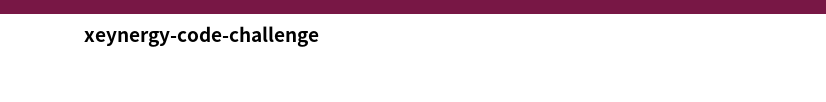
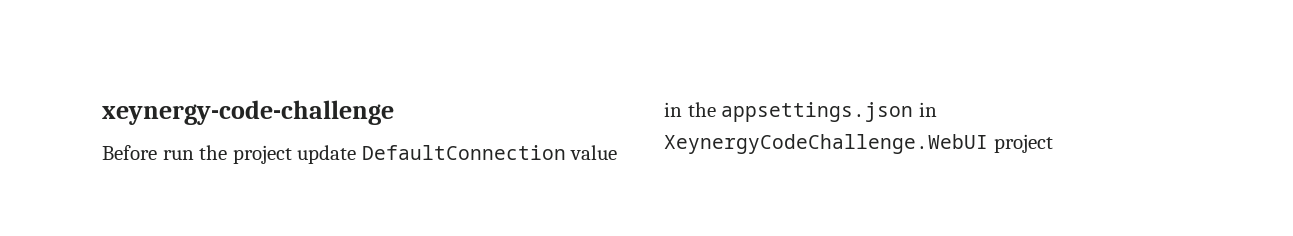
(319, 36) none -> [102,145,618,164] [664,102,937,122] [664,134,1053,154] // Before run the project update DefaultConnection value in the appsettings.json in XeynergyCodeChallenge.WebUI project

